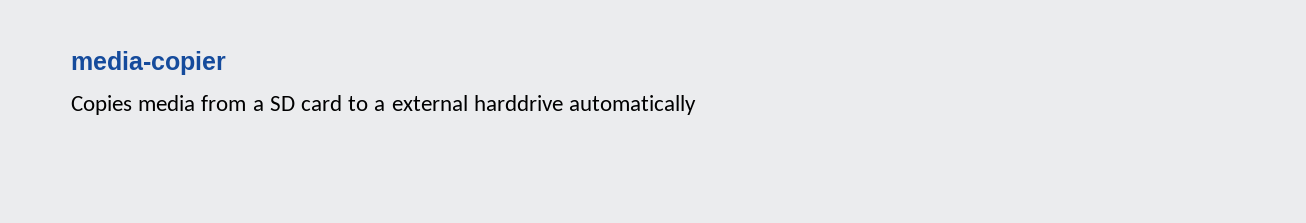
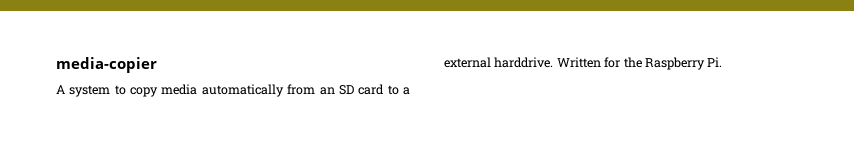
[71,95,264,115] Copies media from a -> [56,84,335,97] A system to copy media automatically from an
[473,95,697,115] harddrive automatically -> [494,57,723,70] harddrive. Written for the Raspberry Pi.

